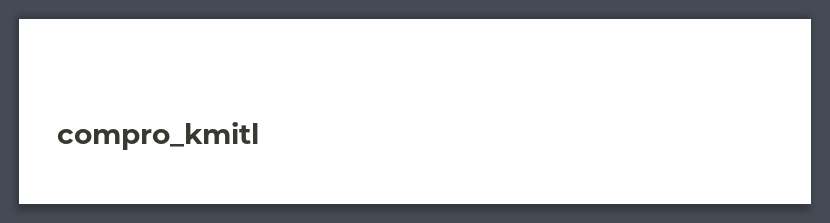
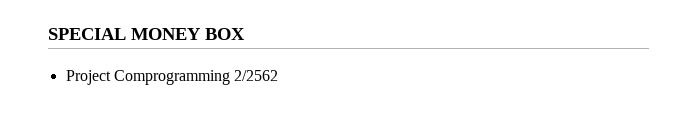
[57,122,259,150] compro_kmitl -> [48,28,245,40] [65,70,279,85] SPECIAL MONEY BOX // Project Comprogramming 2/2562

